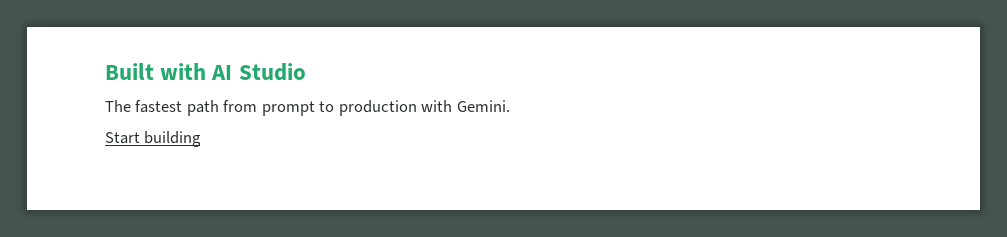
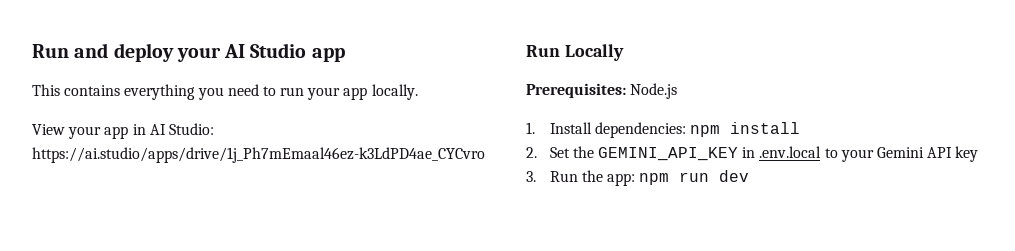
[105,63,306,81] [105,100,510,116] [105,131,202,147] Built with AI Studio // The fastest path from prompt to production with Gemini. // Start building -> [32,43,345,62] [32,84,418,100] [32,123,214,139] [32,147,485,163] [526,44,624,61] [526,83,678,99] [526,122,801,138] [526,146,979,162] [526,170,750,186] Run and deploy your AI Studio app // This contains everything you need to run your app locally. // View your app in AI Studio: https://ai.studio/apps/drive/1j_Ph7mEmaal46ez-k3LdPD4ae_CYCvro // Run Locally // Prerequisites: Node.js // 1. Install dependencies: npm install // 2. Set the GEMINI_API_KEY in .env.local to your Gemini API key // 3. Run the app: npm run dev

